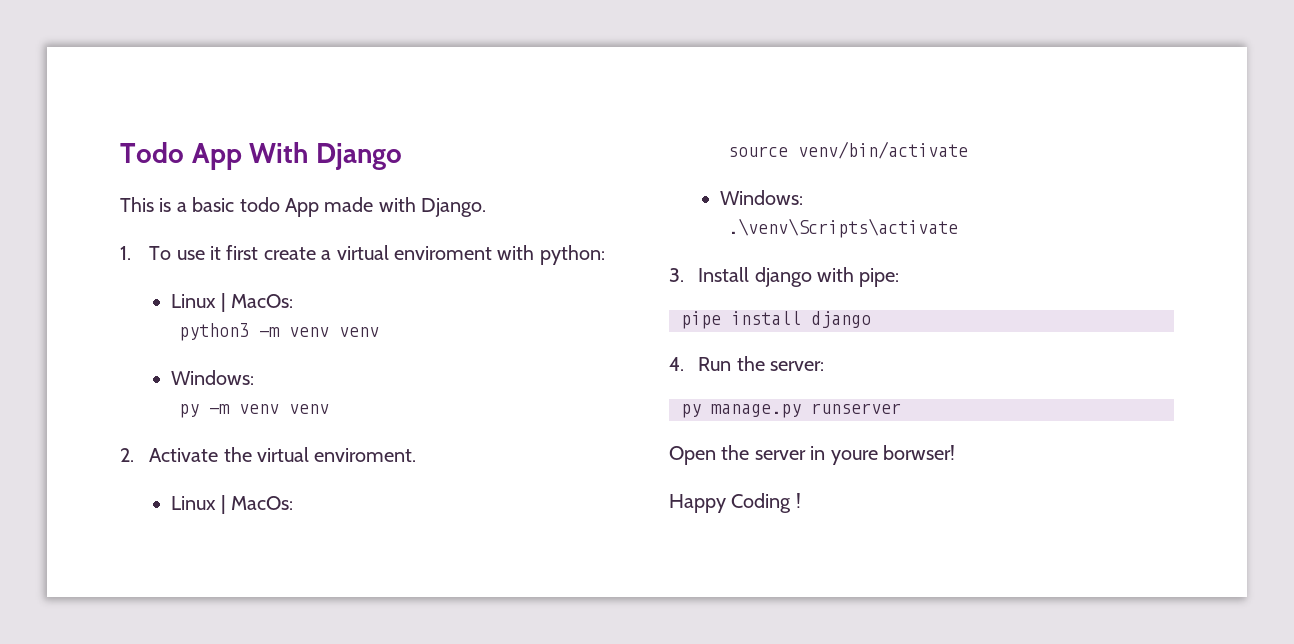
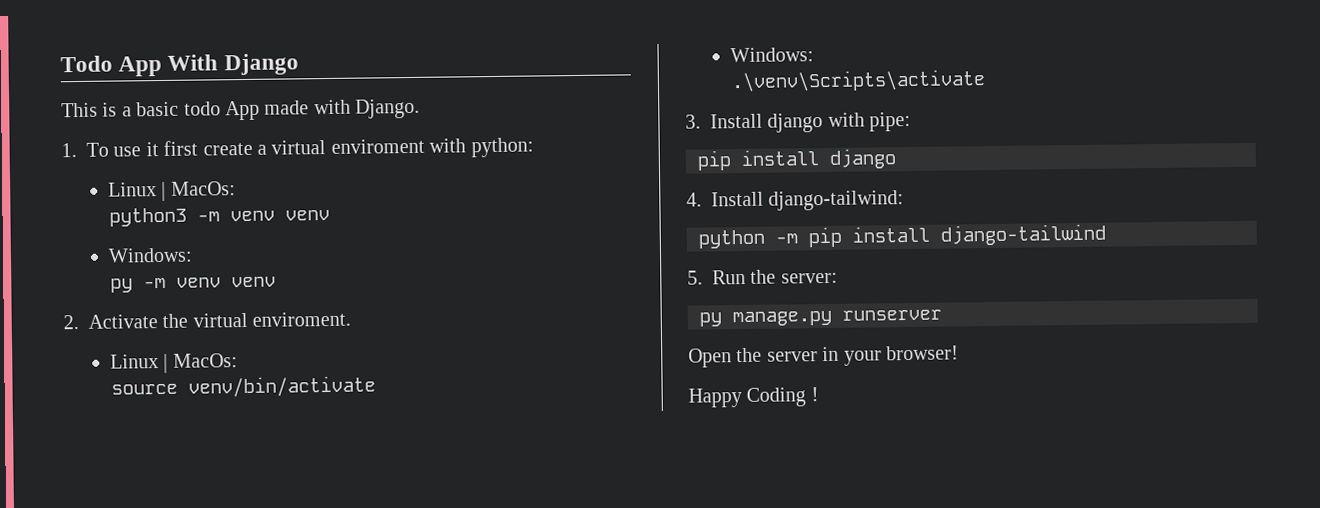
[681,311,721,329] pipe -> [697,150,731,171] pip
(684, 364) none -> [711,190,905,211] [698,223,1106,249] [687,270,703,285] Install django-tailwind: // python -m pip install django-tailwind // 5.
[830,445,955,465] youre borwser! -> [843,345,959,366] your browser!

